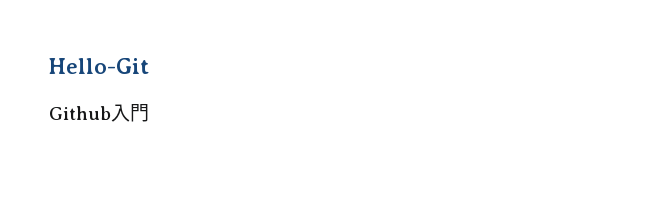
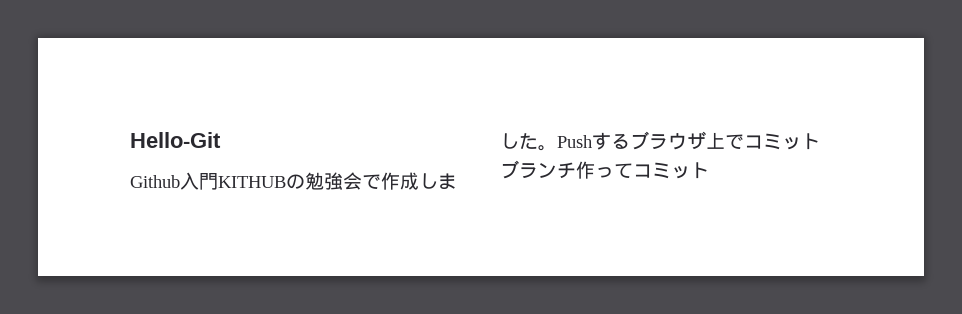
(149, 113) none -> [218,172,457,190] [500,131,820,151] [500,160,709,179] KITHUBの勉強会で作成しました。Pushするブラウザ上でコミットブランチ作ってコミット

